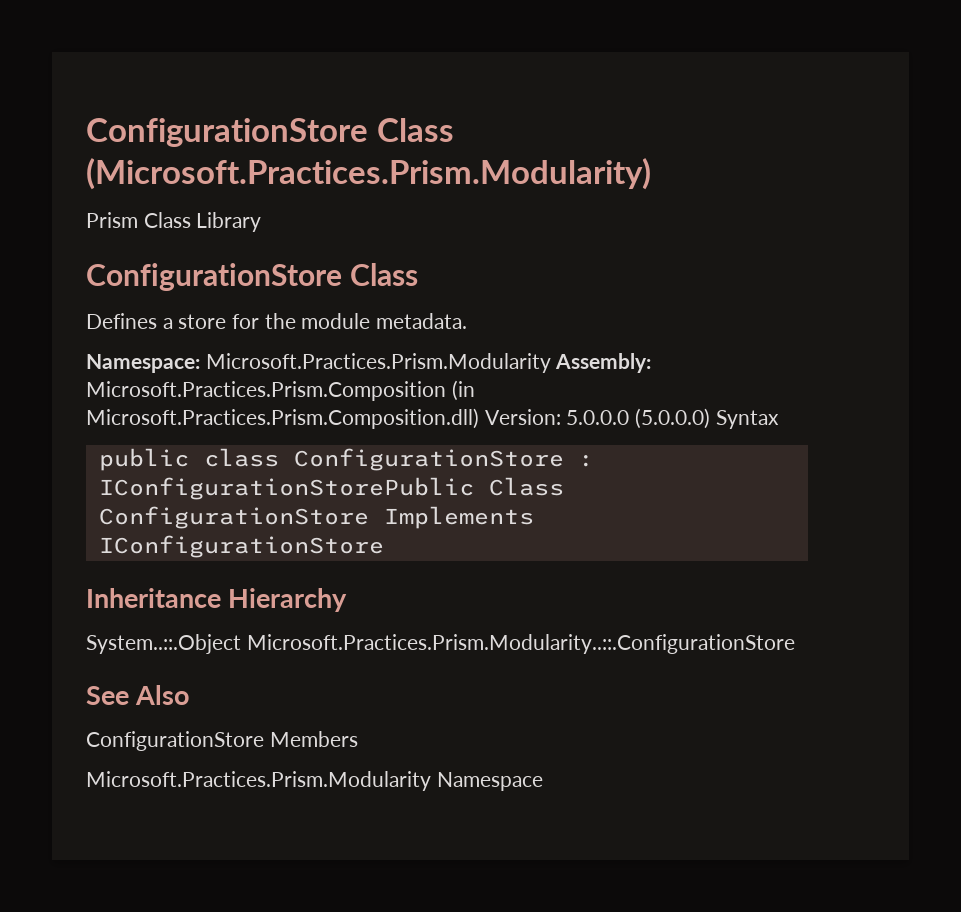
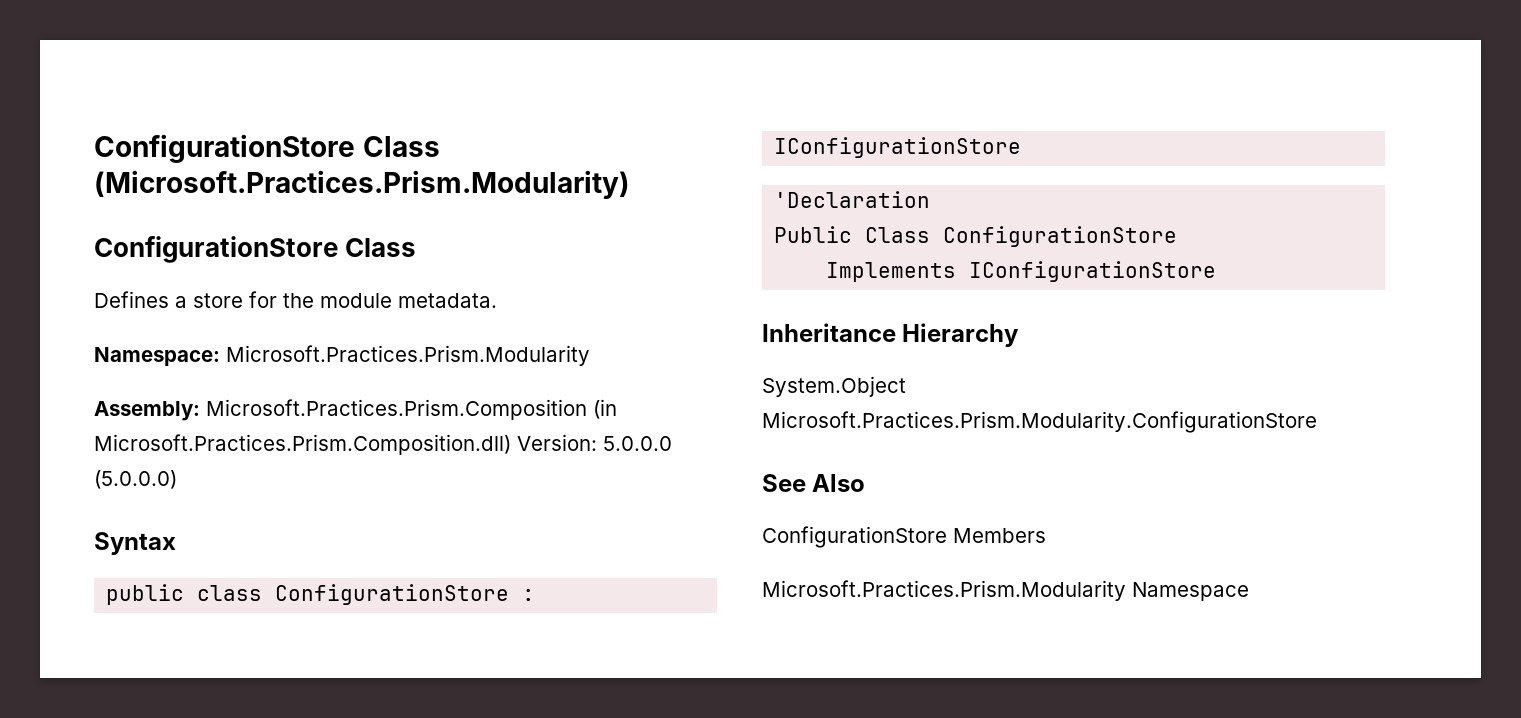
[86,212,262,232] // Prism Class Library -> (630, 184) none
(551, 363) none -> (590, 355) //
(711, 418) none -> (177, 479) //
[98,477,474,500] IConfigurationStorePublic -> [774,137,1022,158] [774,191,931,208] [774,226,853,243] IConfigurationStore // 'Declaration // Public
(369, 517) none -> (1178, 236) //
[86,634,795,654] System..::.Object Microsoft.Practices.Prism.Modularity..::.ConfigurationStore -> [762,376,906,397] [762,411,1317,433] System.Object Microsoft.Practices.Prism.Modularity.ConfigurationStore

